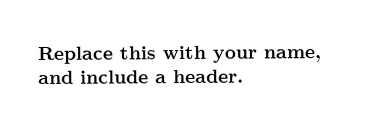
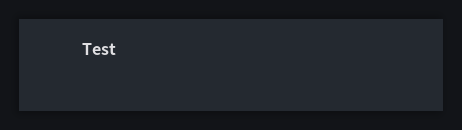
[37,45,322,65] [38,69,244,85] Replace this with your name, and include a header. -> [82,43,116,55] Test

